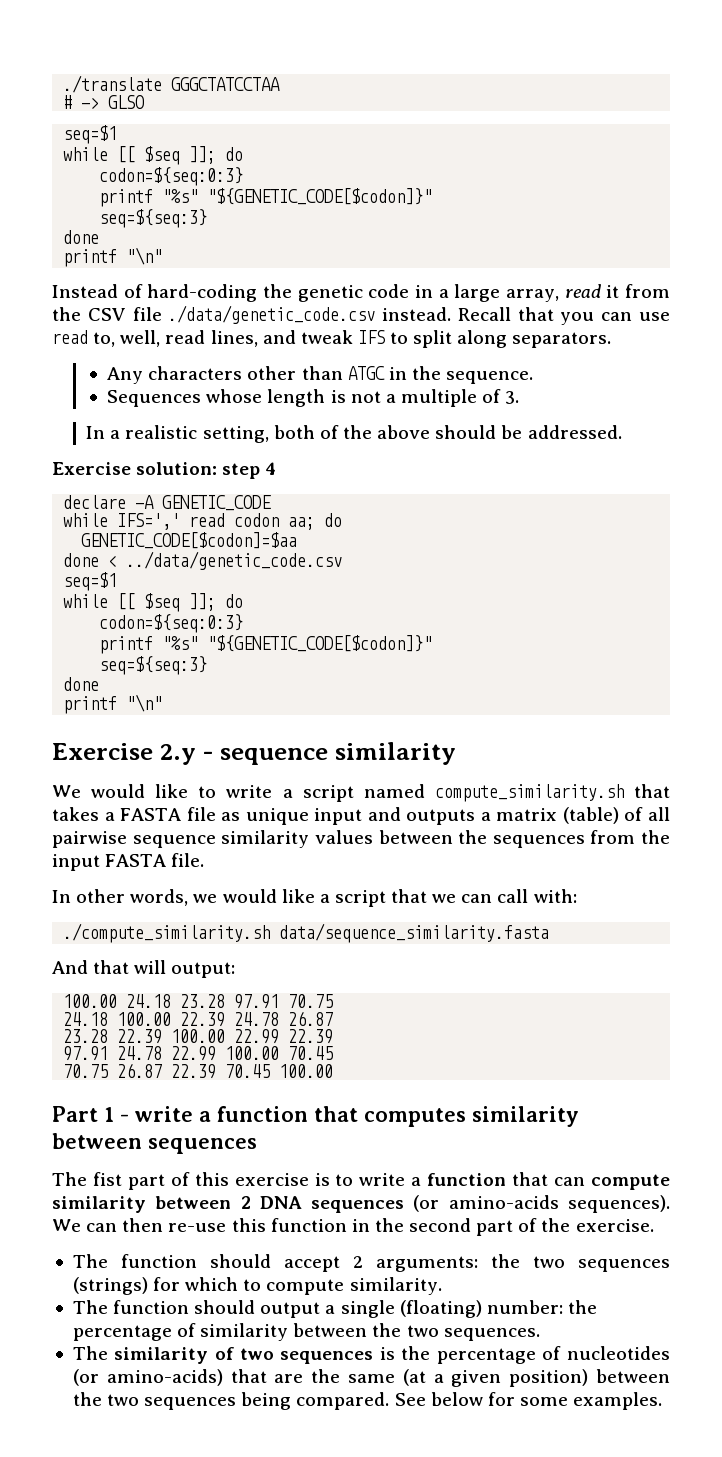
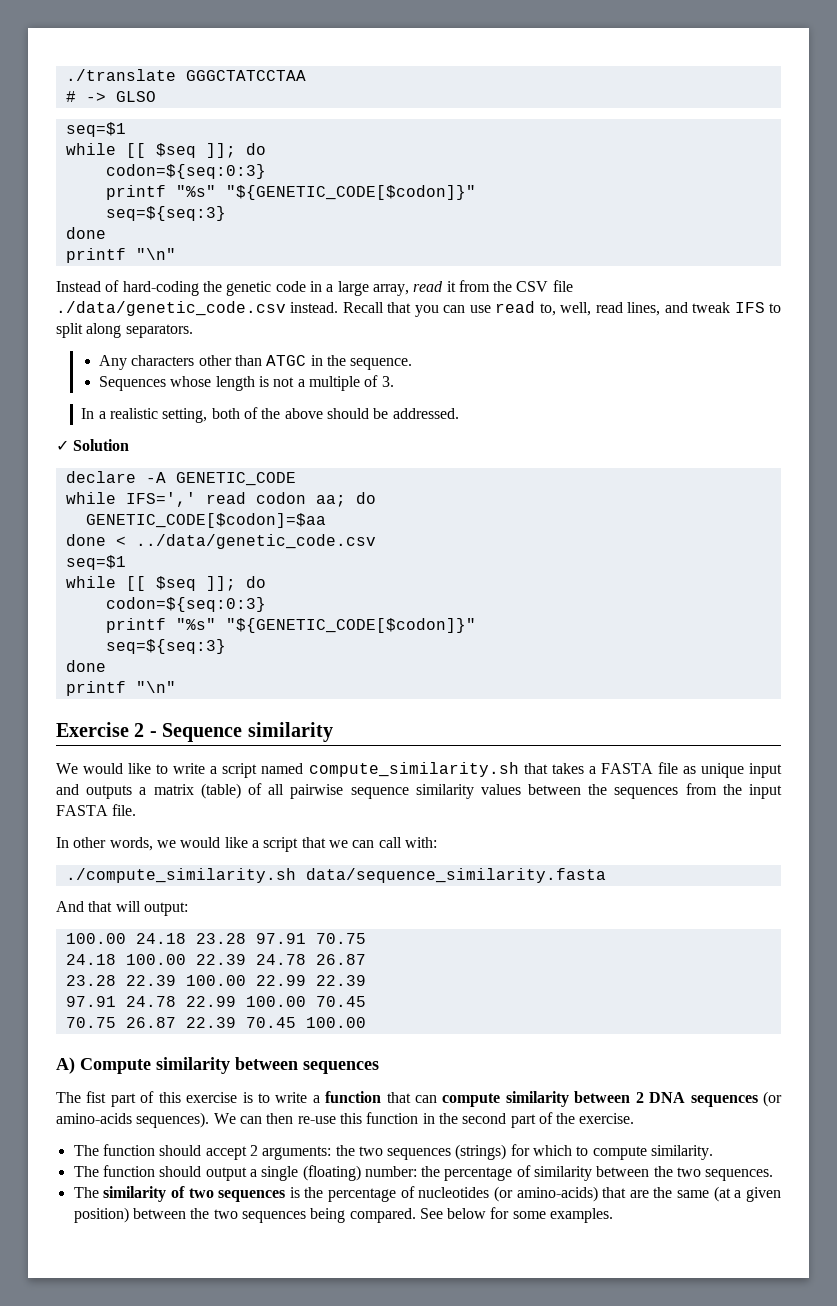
[52,462,277,479] Exercise solution: step 4 -> [56,439,130,451] ✓ Solution
[159,744,328,765] 2.y - sequence -> [134,723,243,742] 2 - Sequence
[52,1106,466,1127] Part 1 - write a function that computes -> [56,1057,151,1074] A) Compute

